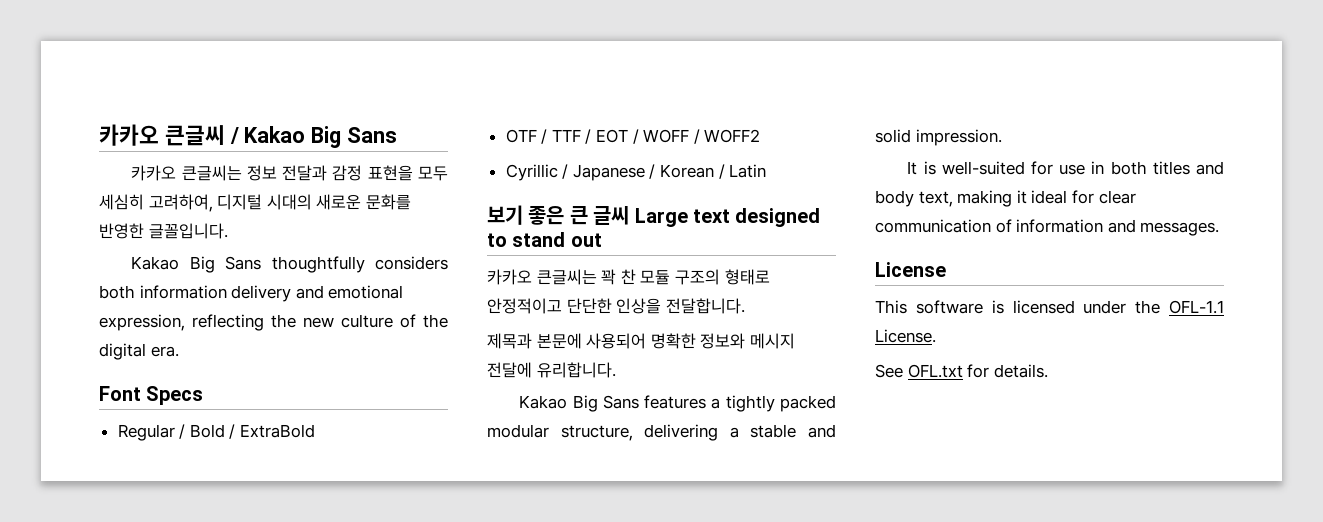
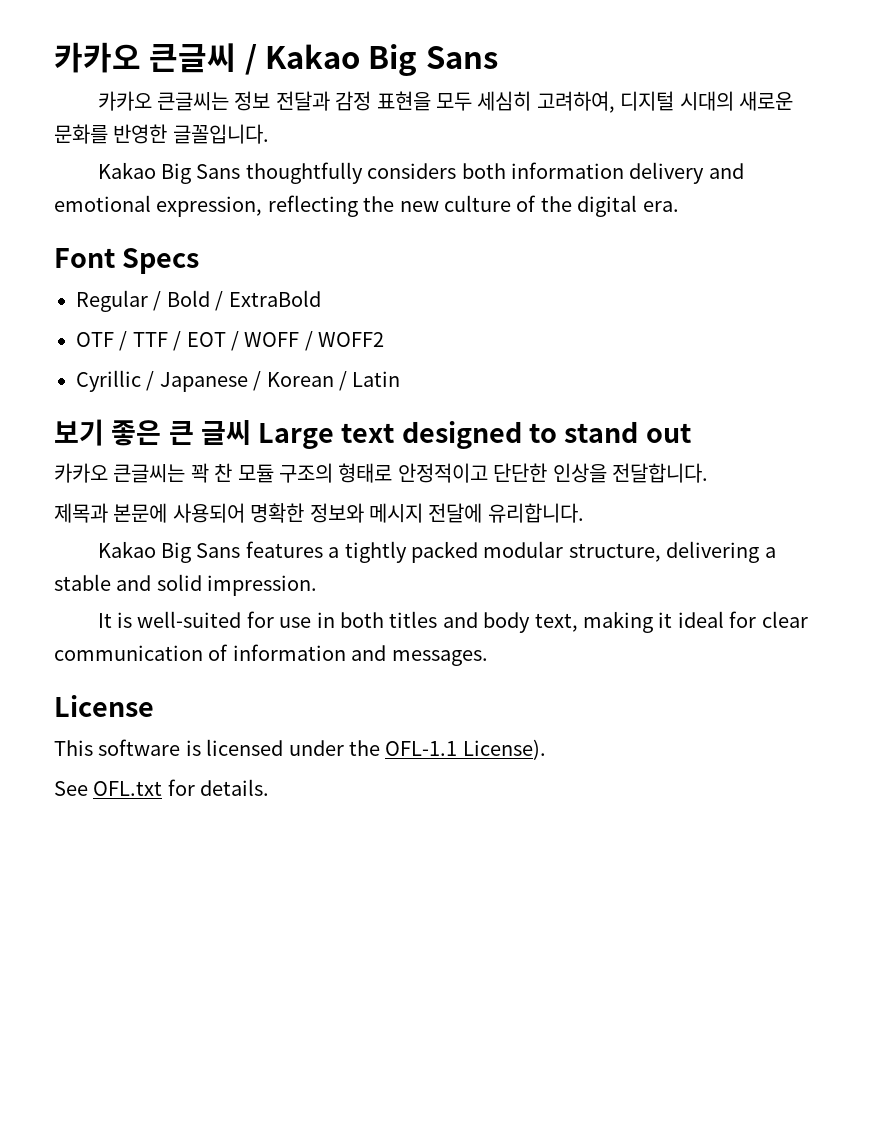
[875,329,936,343] License. -> [462,739,546,760] License).

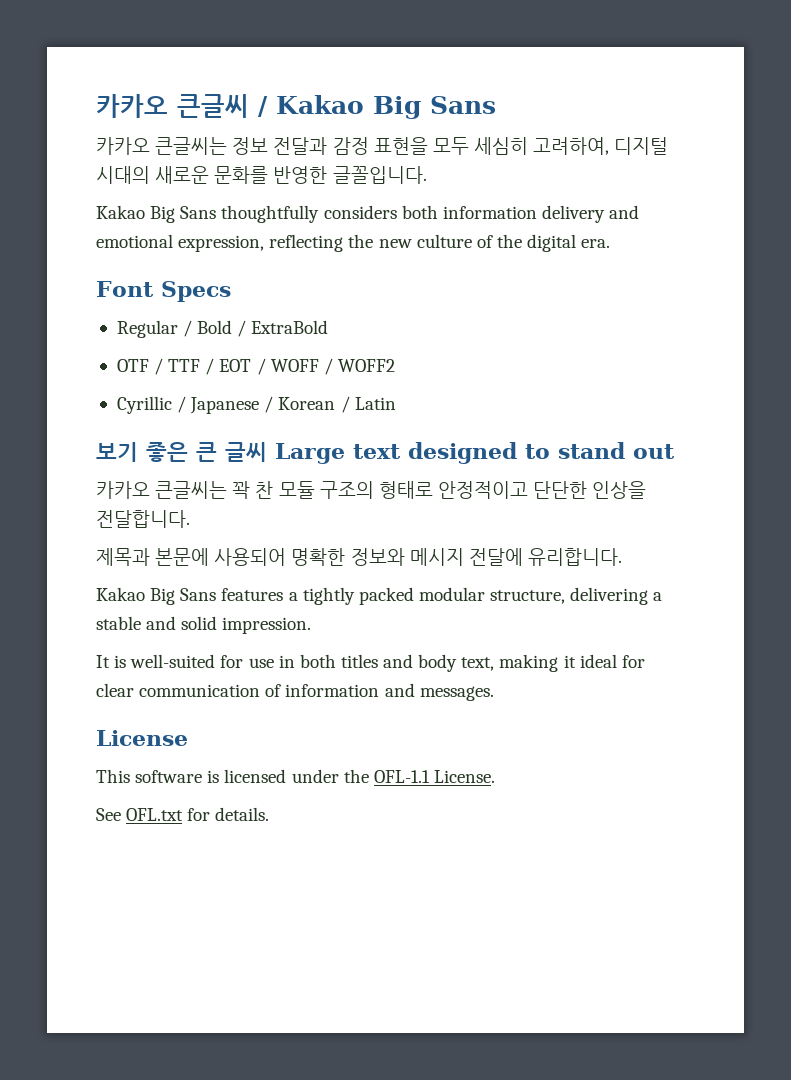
[462,739,546,760] License). -> [433,770,495,783] License.

